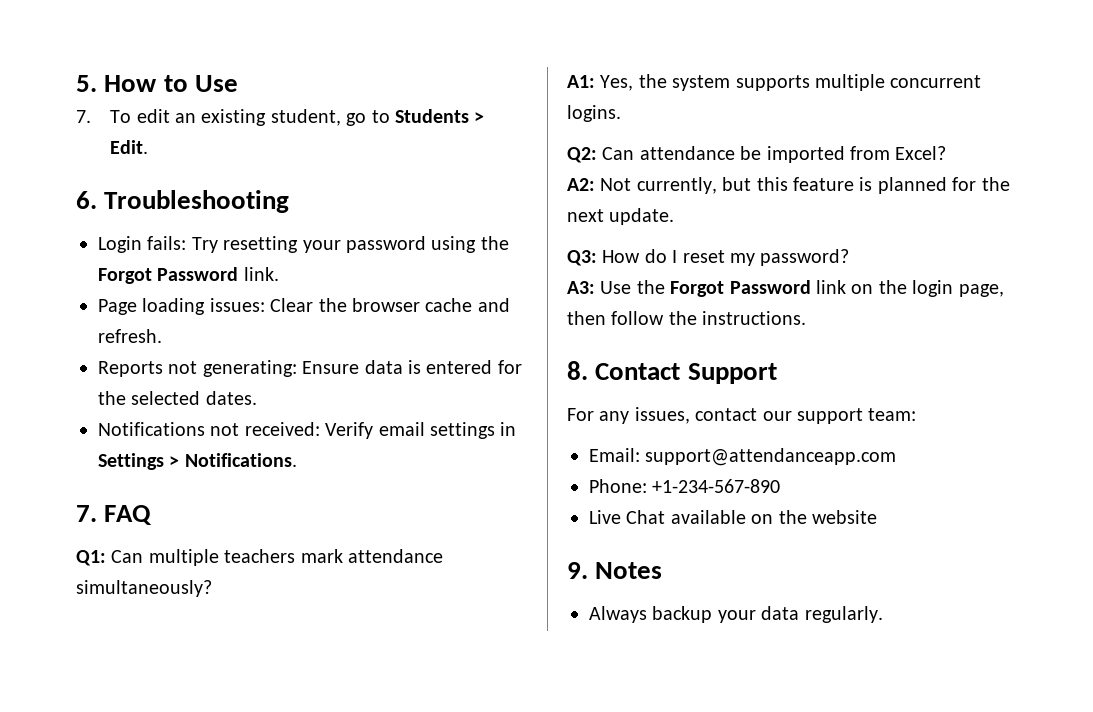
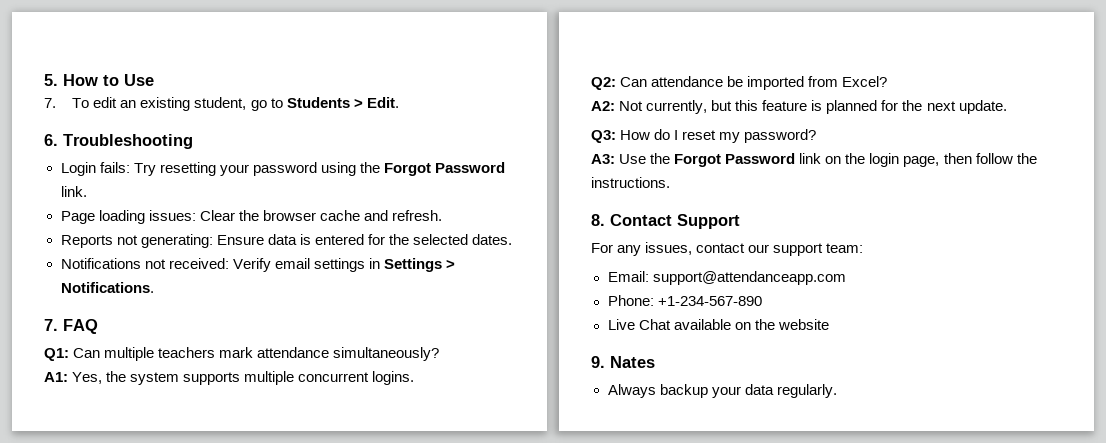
[595,562,663,579] Notes -> [610,356,655,368] Nates

